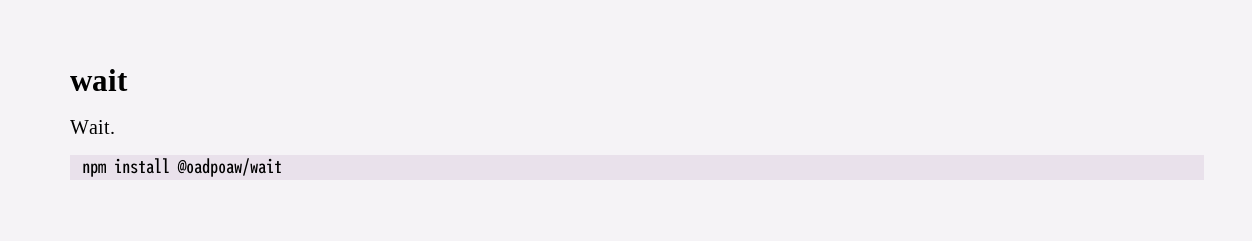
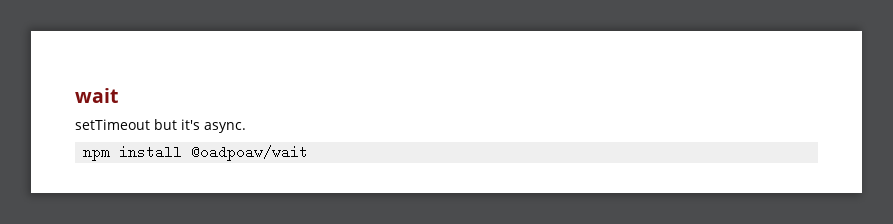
[70,120,115,134] Wait. -> [75,119,246,133] setTimeout but it's async.

